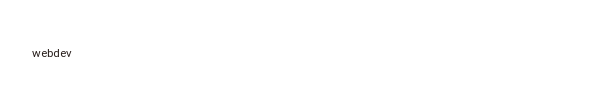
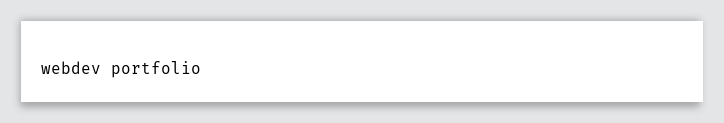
(72, 53) none -> [111,61,201,78] portfolio

